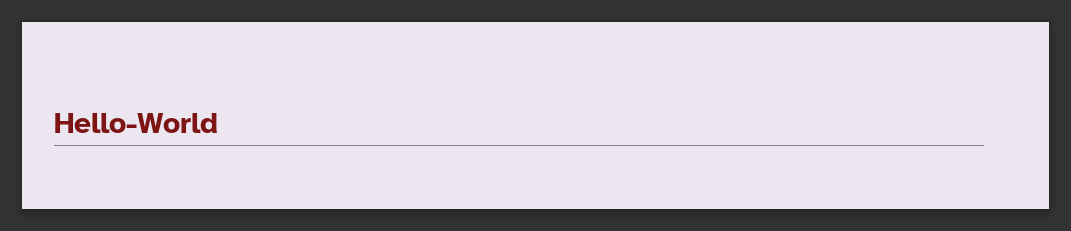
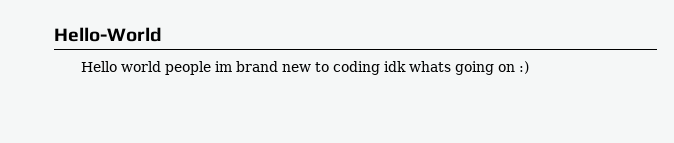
(218, 123) none -> [81,61,530,75] // Hello world people im brand new to coding idk whats going on :)

